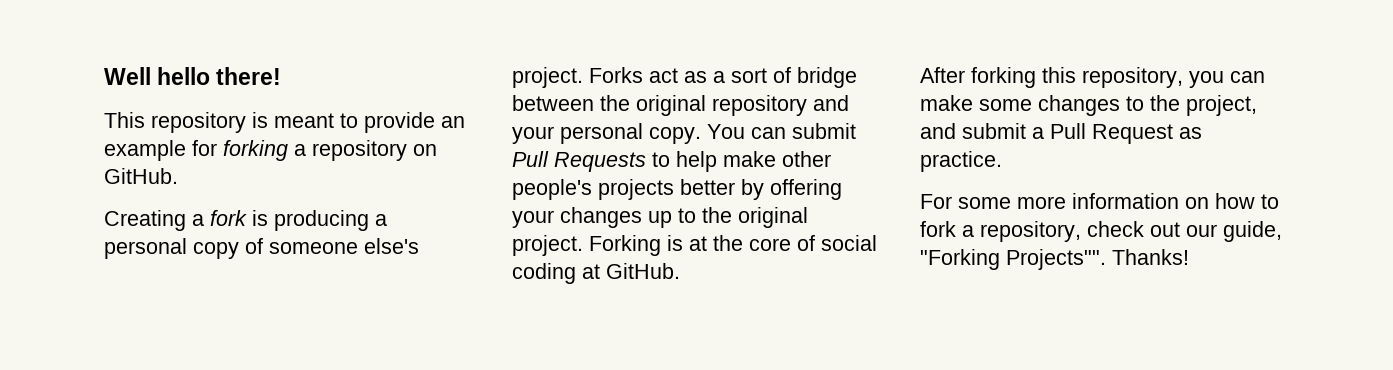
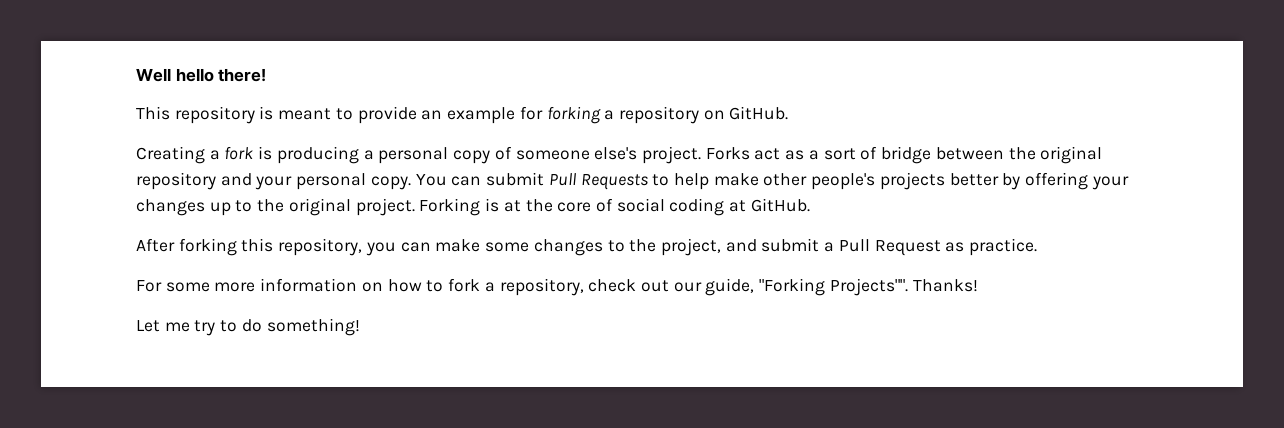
(1189, 257) none -> [136,318,360,336] // Let me try to do something!

